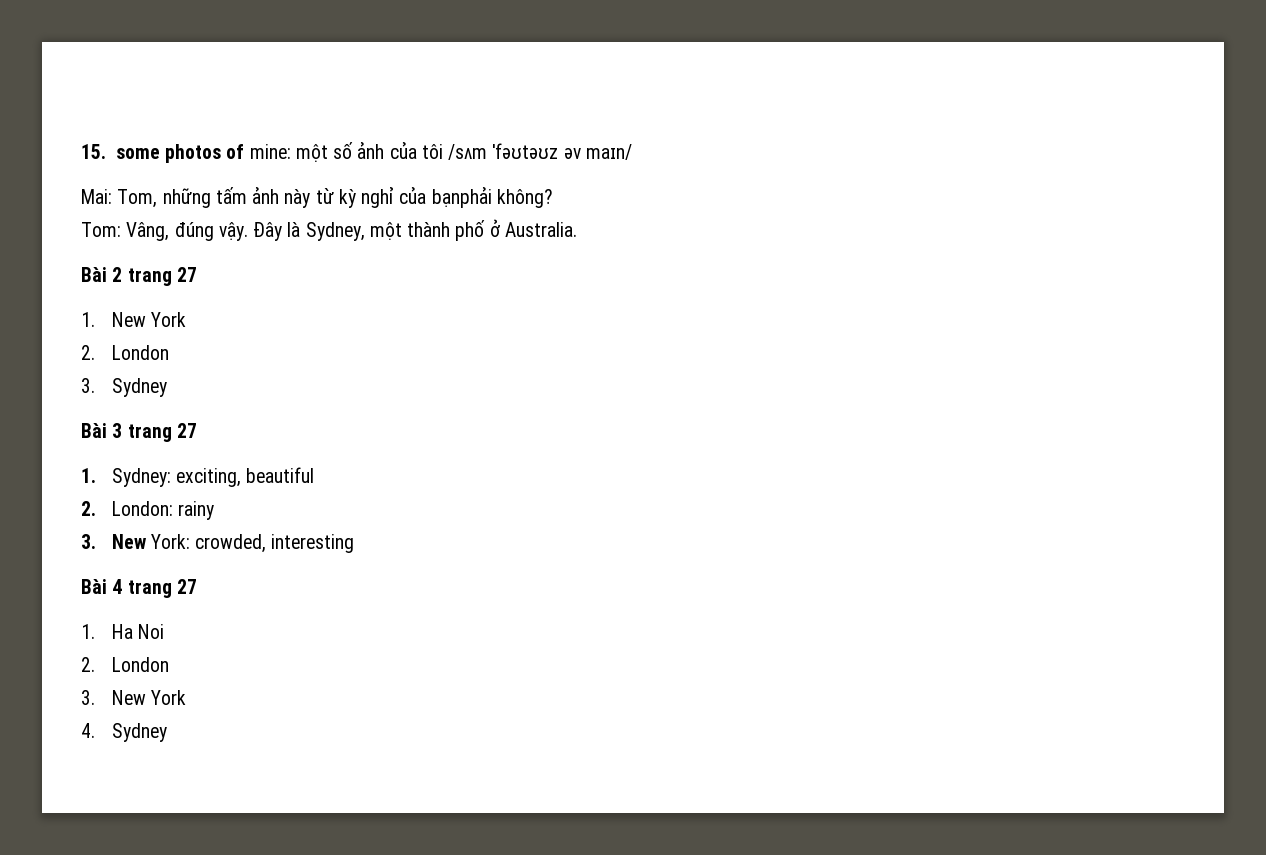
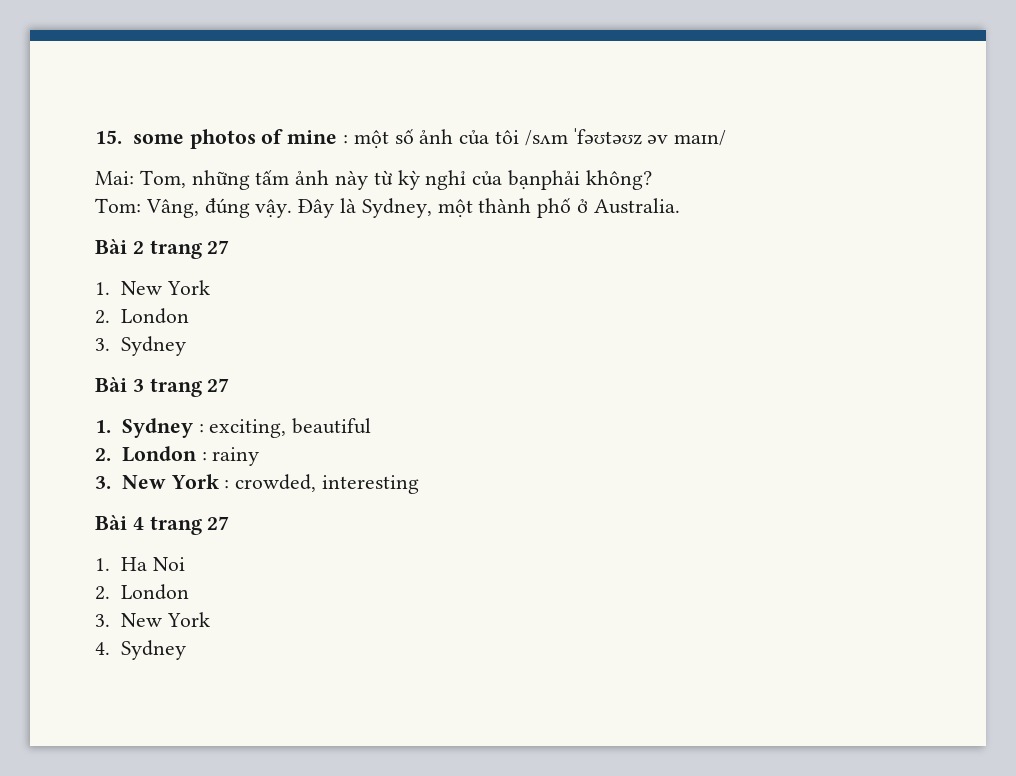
[249,144,291,159] mine: -> [287,130,348,144] mine :
[111,468,171,487] Sydney: -> [121,418,204,438] Sydney :
[111,501,173,516] London: -> [121,446,207,462] London :
[150,534,190,549] York: -> [170,474,230,489] York :

